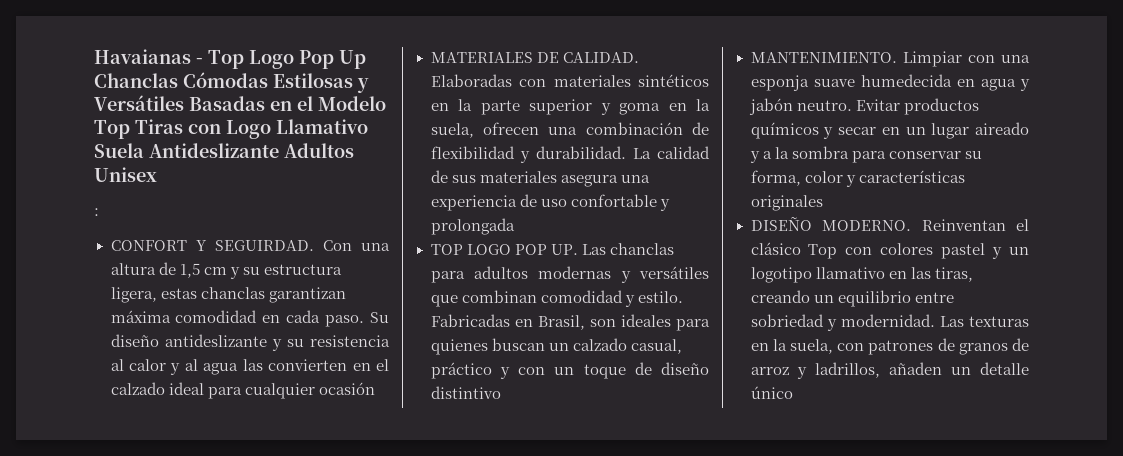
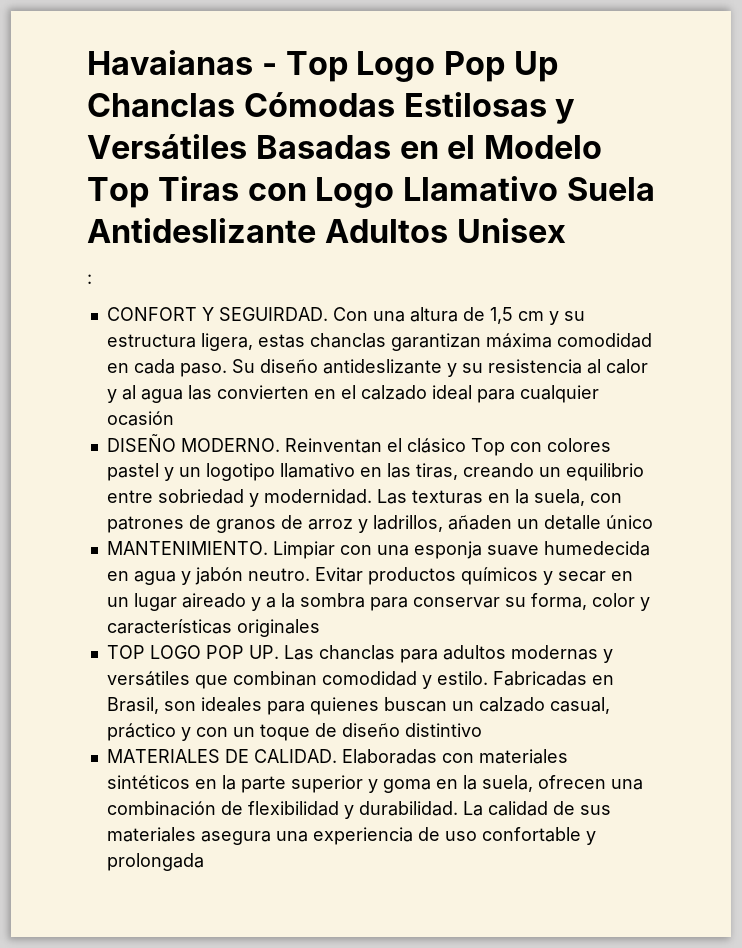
[430,52,639,63] [430,74,709,87] [430,99,710,115] [430,122,709,138] [430,146,710,163] [430,170,650,187] [430,194,670,211] [430,218,515,235] [430,243,674,255] [430,266,709,283] [430,290,683,307] [430,314,710,331] [430,338,682,355] [430,362,709,379] [430,386,501,399] [750,51,1030,67] [750,74,1030,91] [748,98,979,115] [750,122,1029,139] [749,146,982,163] [750,170,965,187] [750,195,823,211] // MATERIALES DE CALIDAD. Elaboradas con materiales sintéticos en la parte superior y goma en la suela, ofrecen una combinación de flexibilidad y durabilidad. La calidad de sus materiales asegura una experiencia de uso confortable y prolongada // TOP LOGO POP UP. Las chanclas para adultos modernas y versátiles que combinan comodidad y estilo. Fabricadas en Brasil, son ideales para quienes buscan un calzado casual, práctico y con un toque de diseño distintivo // MANTENIMIENTO. Limpiar con una esponja suave humedecida en agua y jabón neutro. Evitar productos químicos y secar en un lugar aireado y a la sombra para conservar su forma, color y características originales -> (174, 418) none
(793, 392) none -> [106,541,650,559] [106,567,633,585] [106,593,650,611] [106,619,320,637] [106,645,613,663] [106,671,614,689] [106,697,610,715] [106,723,482,741] [106,749,568,764] [106,775,643,793] [106,801,611,819] [106,827,596,845] [106,853,204,871] // MANTENIMIENTO. Limpiar con una esponja suave humedecida en agua y jabón neutro. Evitar productos químicos y secar en un lugar aireado y a la sombra para conservar su forma, color y características originales // TOP LOGO POP UP. Las chanclas para adultos modernas y versátiles que combinan comodidad y estilo. Fabricadas en Brasil, son ideales para quienes buscan un calzado casual, práctico y con un toque de diseño distintivo // MATERIALES DE CALIDAD. Elaboradas con materiales sintéticos en la parte superior y goma en la suela, ofrecen una combinación de flexibilidad y durabilidad. La calidad de sus materiales asegura una experiencia de uso confortable y prolongada

